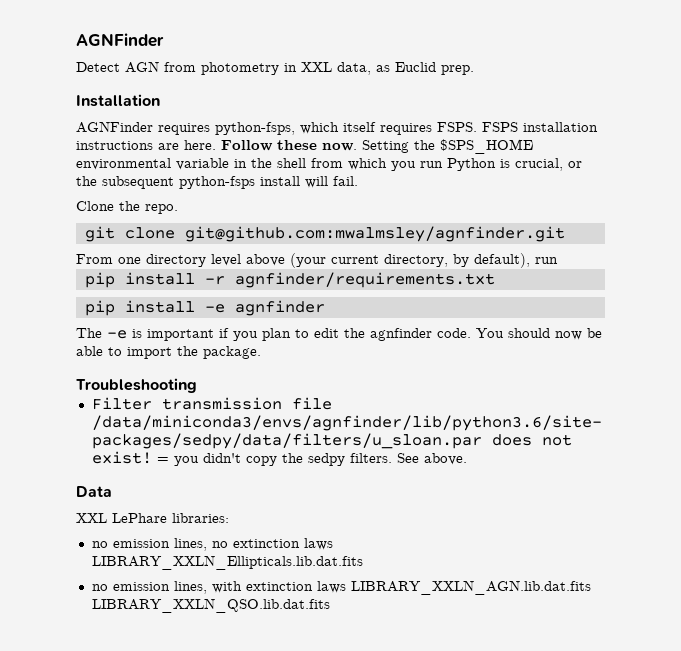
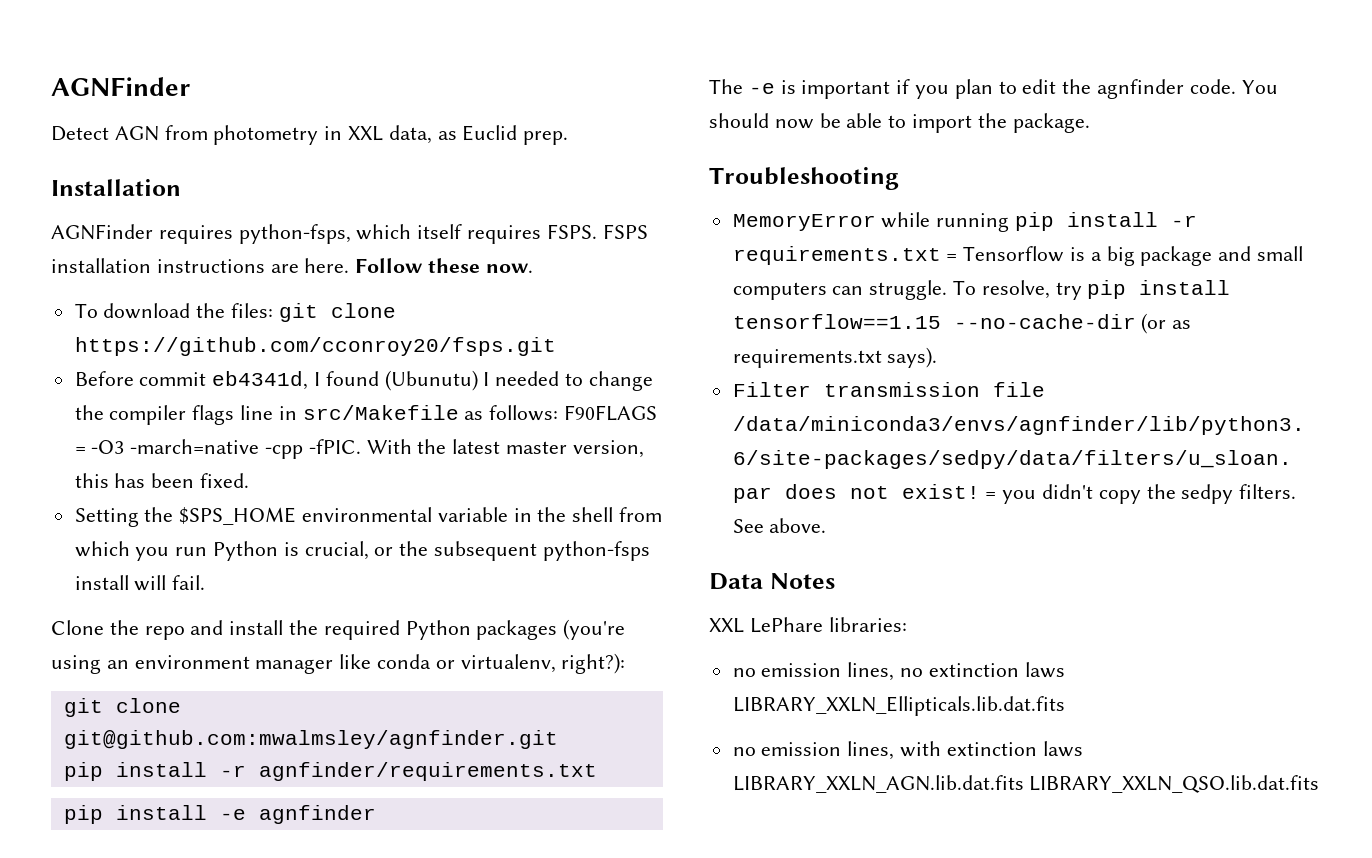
(357, 147) none -> [74,303,396,322] [74,337,556,356] [74,370,653,391] [74,405,658,425] [74,439,644,459] [74,473,250,488] // To download the files: git clone https://github.com/cconroy20/fsps.git // Before commit eb4341d, I found (Ubunutu) I needed to change the compiler flags line in src/Makefile as follows: F90FLAGS = -O3 -march=native -cpp -fPIC. With the latest master version, this has been fixed. //
[145,204,178,214] [84,226,565,242] [76,253,558,268] repo. // git clone git@github.com:mwalmsley/agnfinder.git // From one directory level above (your current directory, by default), run -> [144,619,626,640] [51,653,626,674] [63,698,181,717] [63,730,558,749] repo and install the required Python packages (you're using an environment manager like conda or virtualenv, right?): // git clone git@github.com:mwalmsley/agnfinder.git
(197, 385) none -> [732,212,1198,232] [732,246,1304,266] [732,280,1231,300] [732,313,1192,334] [732,347,938,368] // MemoryError while running pip install -r requirements.txt = Tensorflow is a big package and small computers can struggle. To resolve, try pip install tensorflow==1.15 --no-cache-dir (or as requirements.txt says).
(112, 491) none -> [769,573,835,589] Notes

